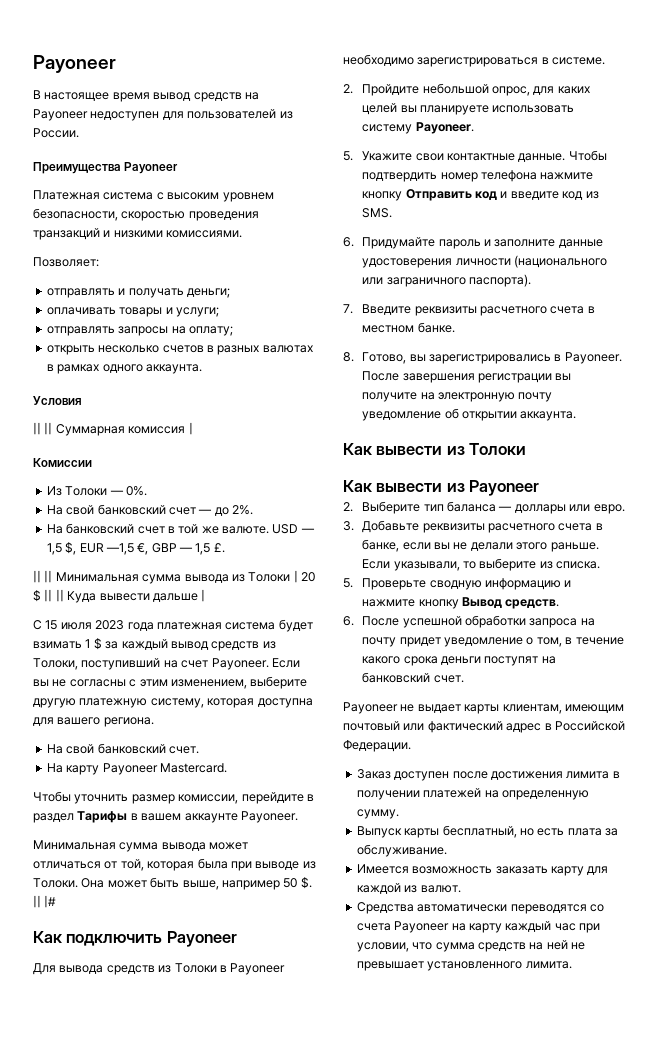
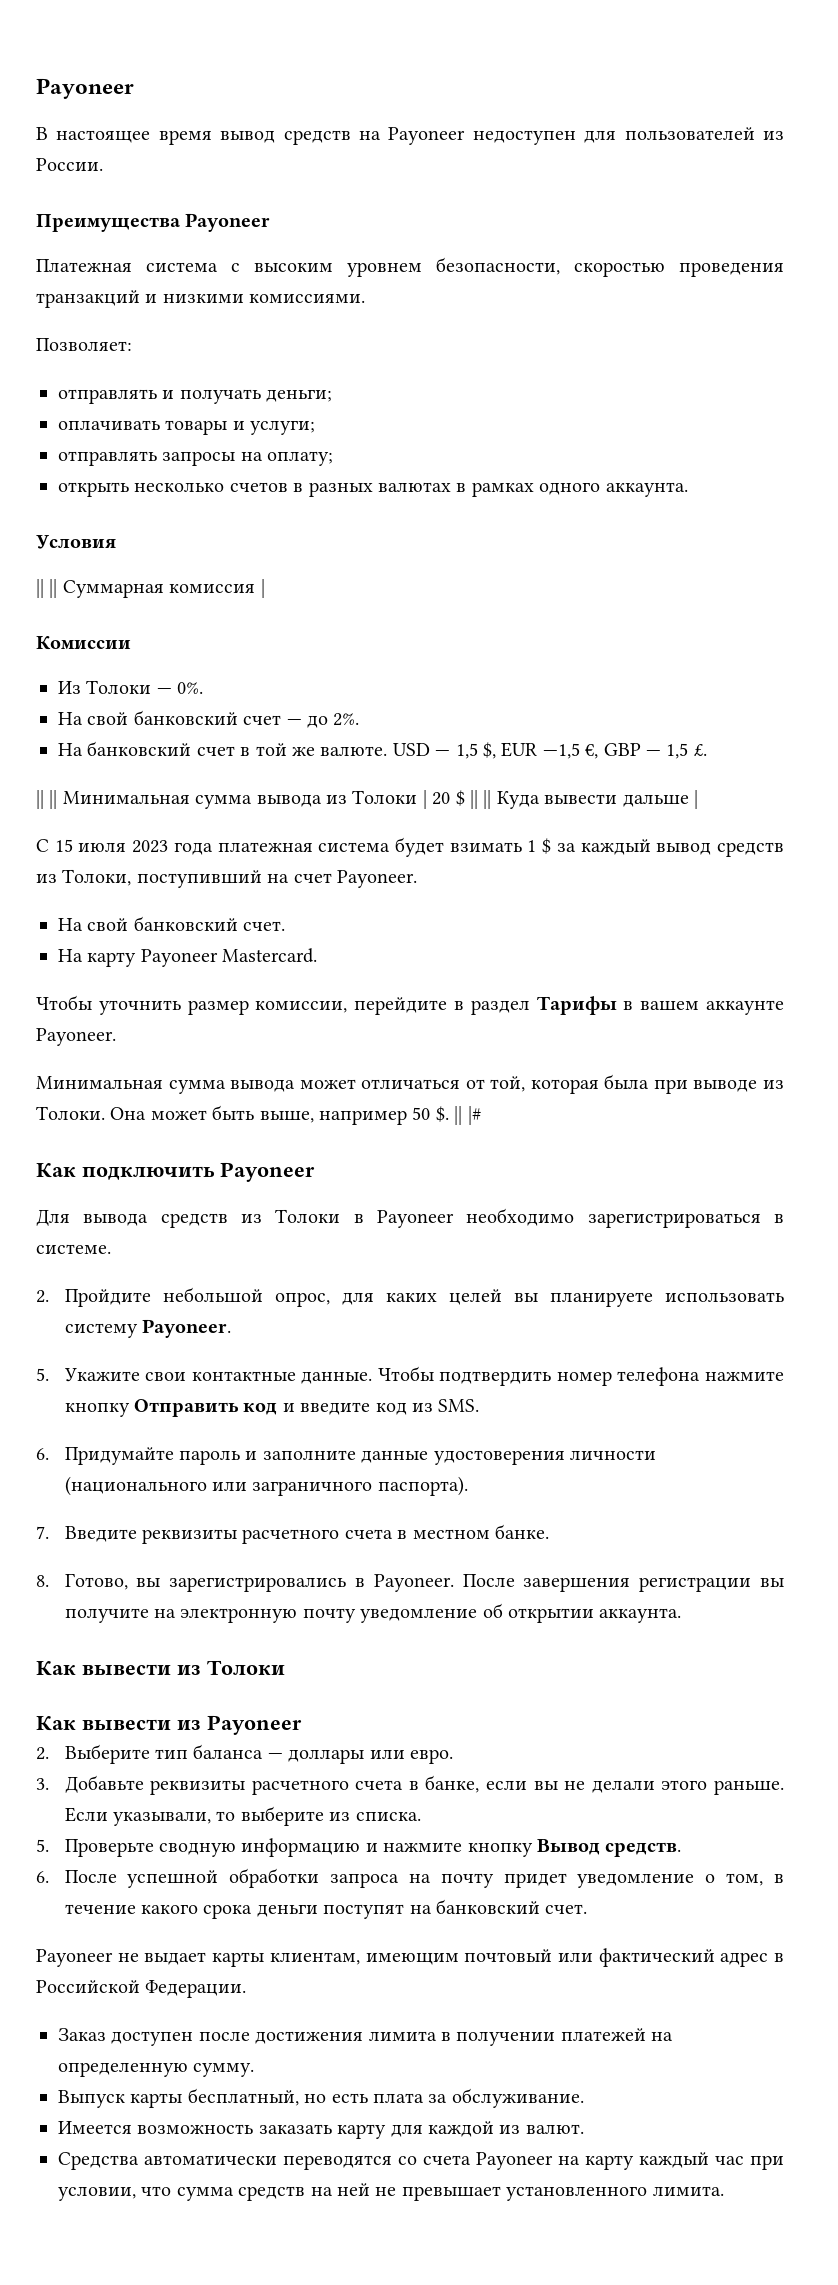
[271,658,300,668] [33,676,308,689] [33,698,313,708] [33,717,154,727] Если вы не согласны с этим изменением, выберите другую платежную систему, которая доступна для вашего региона. -> (417, 879) none

